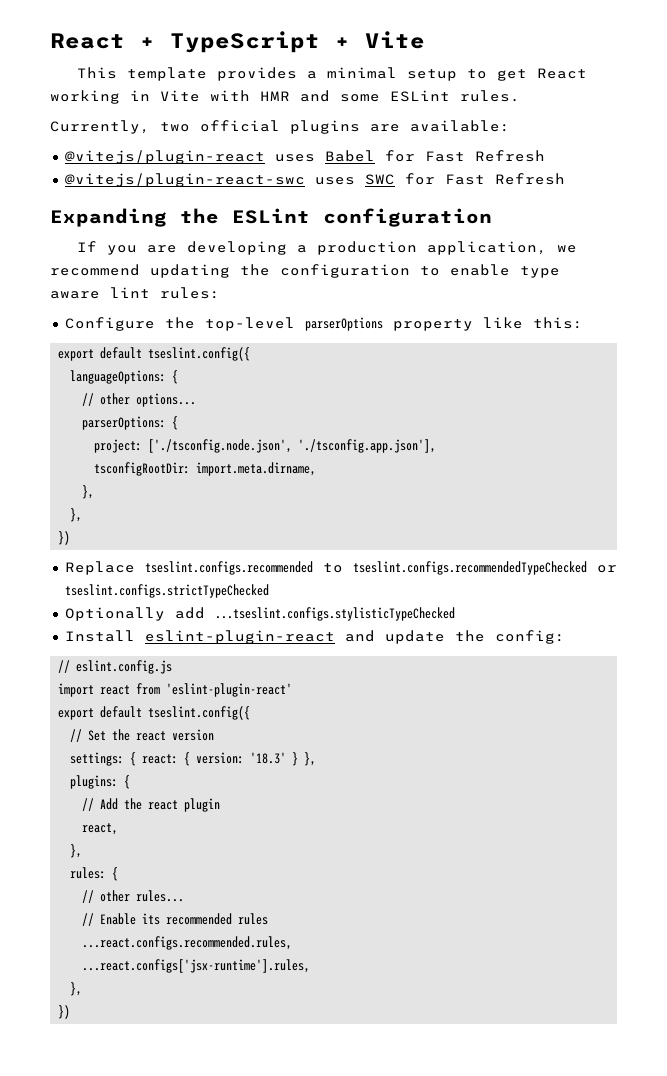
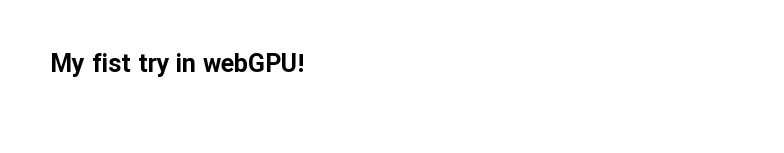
[50,31,425,53] [76,67,587,81] [50,90,520,104] [50,120,510,134] [64,150,545,164] [64,173,565,187] [50,208,492,227] [76,241,577,255] [50,264,560,278] [50,287,220,299] [64,317,583,331] [58,347,251,361] [70,370,179,384] [82,393,197,407] [82,416,179,430] [94,439,437,453] [94,462,317,476] [82,485,95,499] [70,508,83,522] [58,531,71,545] [64,561,617,575] [64,584,269,598] [64,607,455,621] [64,630,565,644] [58,660,173,674] [58,683,293,697] [58,706,251,720] [70,729,215,742] [70,752,317,766] [70,775,131,789] [82,798,221,812] [82,823,119,835] [70,844,83,858] [70,867,119,881] [82,890,185,903] [82,913,269,926] [82,936,293,950] [82,959,311,973] [70,982,83,996] [58,1005,71,1019] React + TypeScript + Vite // This template provides a minimal setup to get React working in Vite with HMR and some ESLint rules. // Currently, two official plugins are available: // @vitejs/plugin-react uses Babel for Fast Refresh // @vitejs/plugin-react-swc uses SWC for Fast Refresh // Expanding the ESLint configuration // If you are developing a production application, we recommend updating the configuration to enable type aware lint rules: // Configure the top-level parserOptions property like this: // export default tseslint.config({ // languageOptions: { // // other options... // parserOptions: { // project: ['./tsconfig.node.json', './tsconfig.app.json'], // tsconfigRootDir: import.meta.dirname, // }, // }, // }) // Replace tseslint.configs.recommended to tseslint.configs.recommendedTypeChecked or tseslint.configs.strictTypeChecked // Optionally add ...tseslint.configs.stylisticTypeChecked // Install eslint-plugin-react and update the config: // // eslint.config.js // import react from 'eslint-plugin-react' // export default tseslint.config({ // // Set the react version // settings: { react: { version: '18.3' } }, // plugins: { // // Add the react plugin // react, // }, // rules: { // // other rules... // // Enable its recommended rules // ...react.configs.recommended.rules, // ...react.configs['jsx-runtime'].rules, // }, // }) -> [50,53,305,77] My fist try in webGPU!

